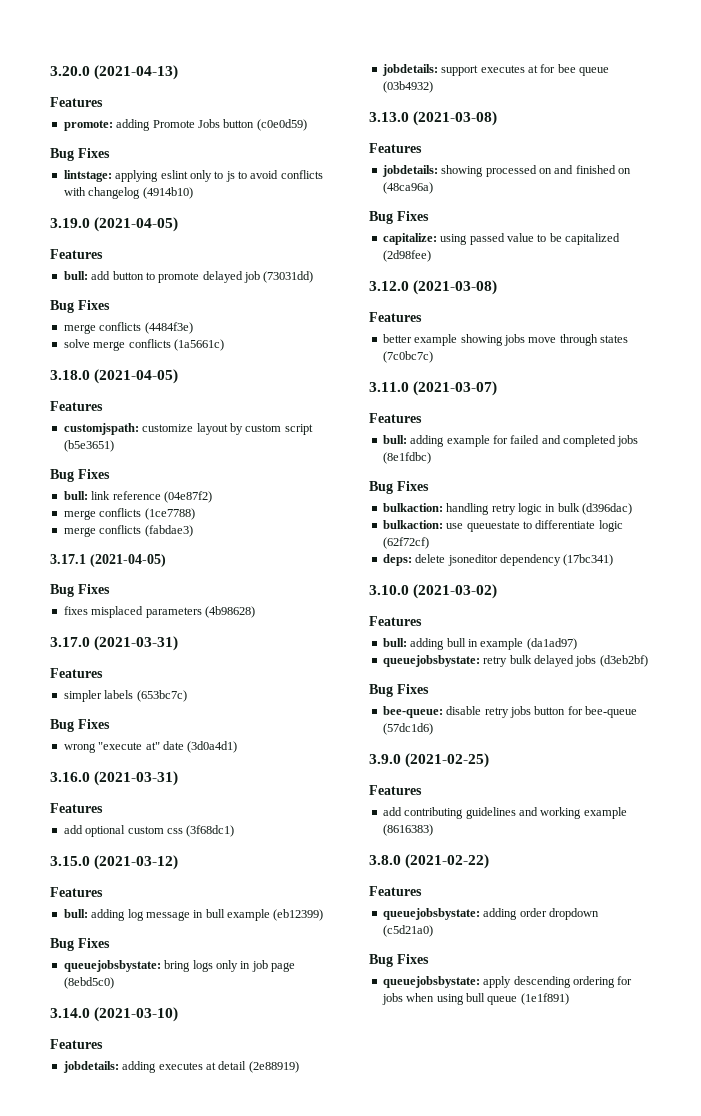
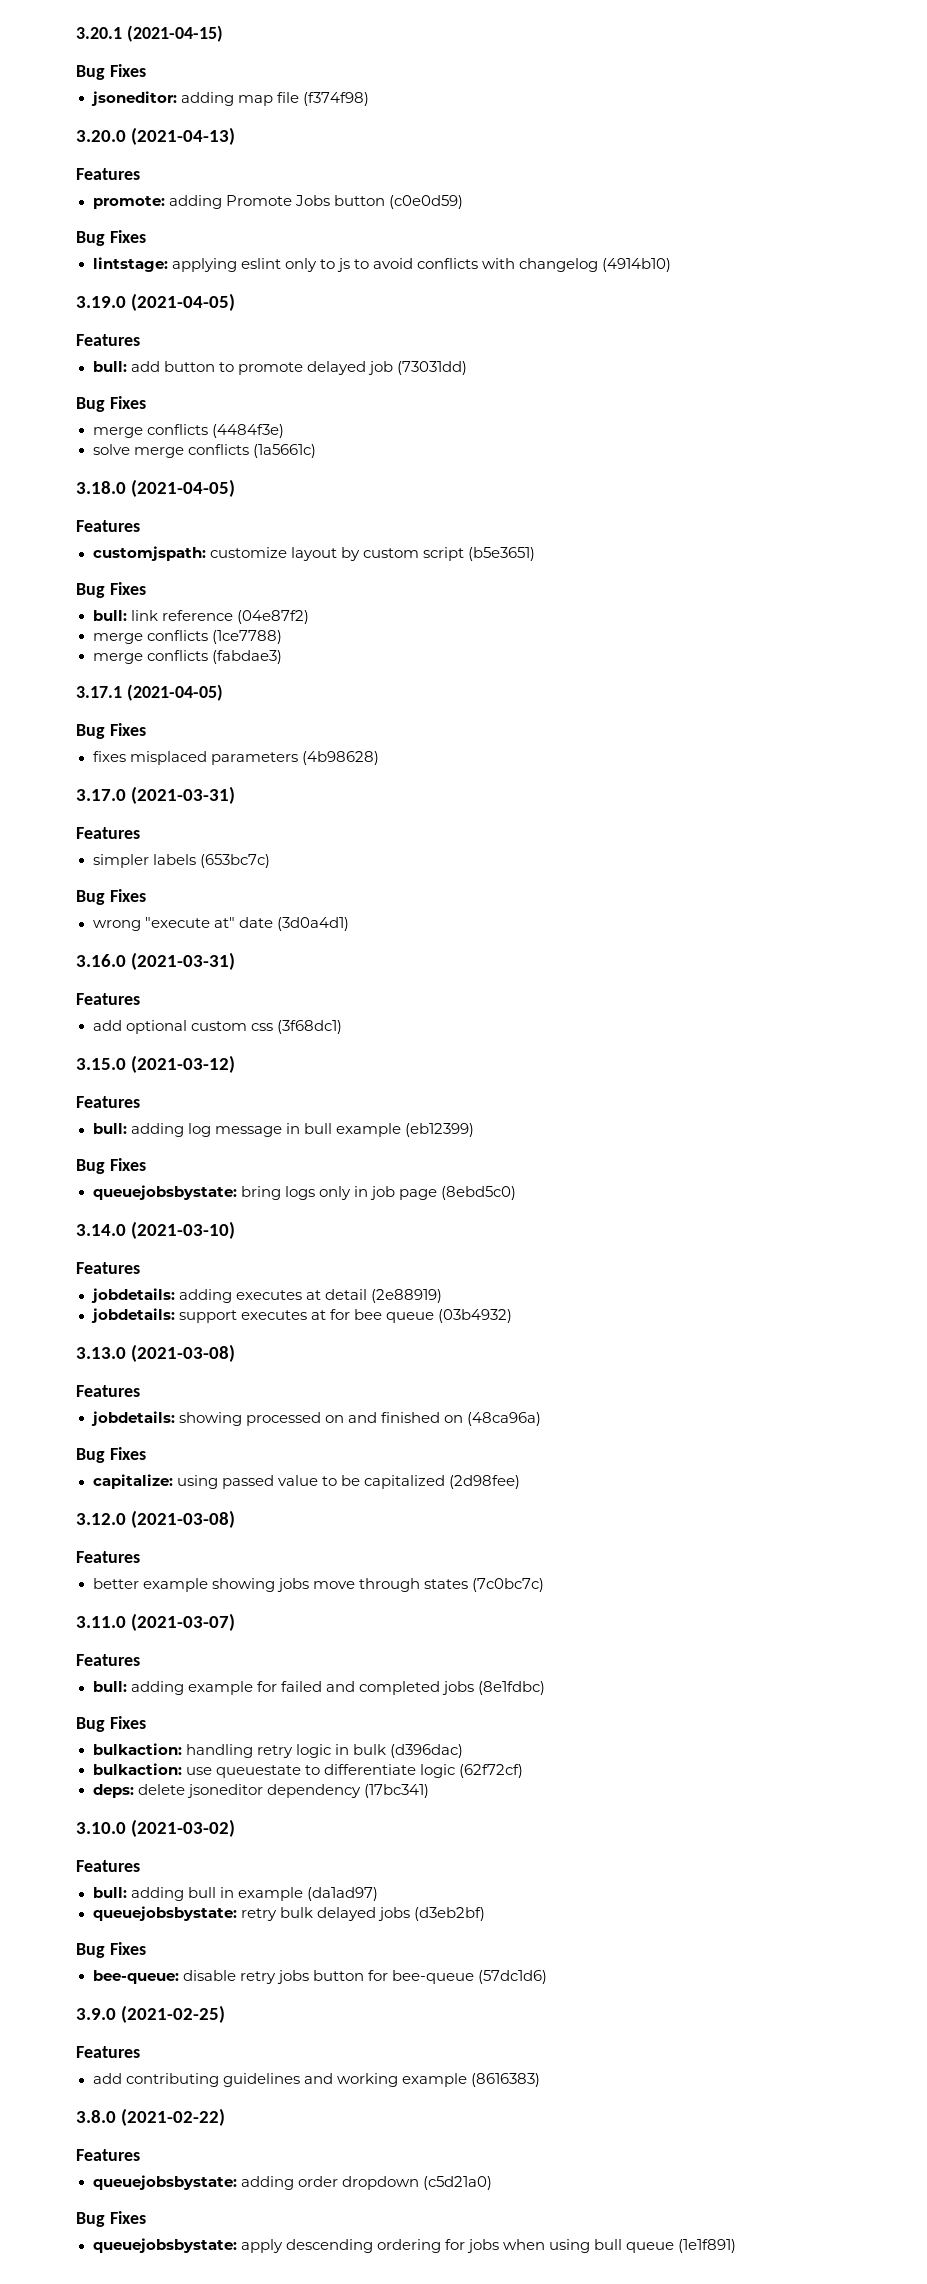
(50, 71) none -> [76,25,223,42] [76,64,146,80] [90,91,369,106] 3.20.1 (2021-04-15) // Bug Fixes // jsoneditor: adding map file (f374f98) //

